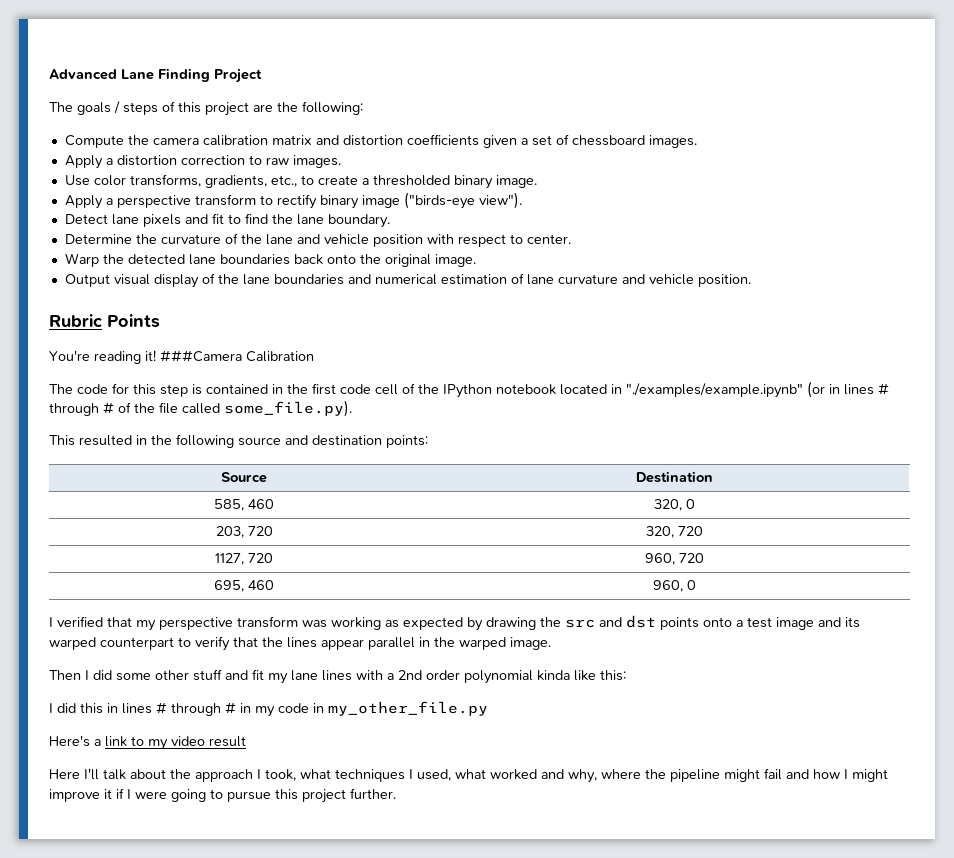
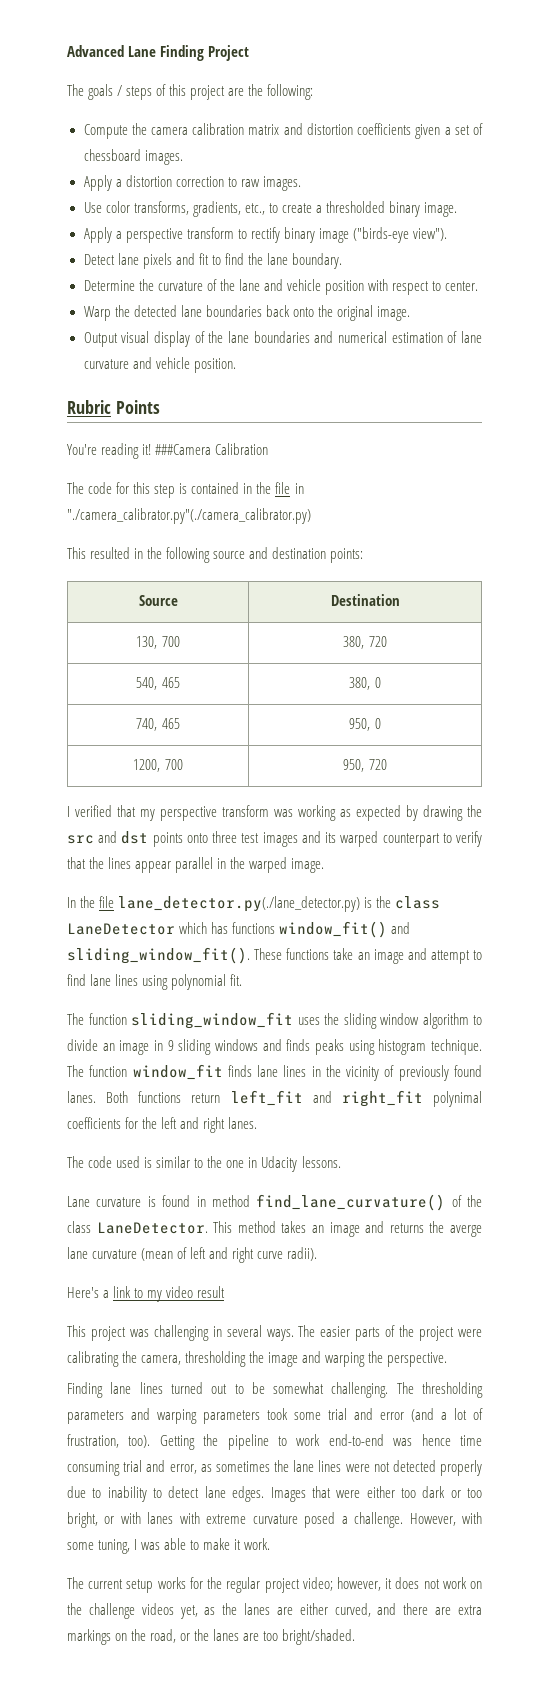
[312,381,889,398] [49,400,352,417] first code cell of the IPython notebook located in "./examples/example.ipynb" (or in lines # through # of the file called some_file.py). -> [275,482,304,494] [67,508,311,524] file in "./camera_calibrator.py"(./camera_calibrator.py)
[214,499,274,511] [653,499,695,511] [215,526,273,538] [645,526,703,538] [215,553,273,565] [644,553,704,565] [214,580,274,592] [652,580,696,592] 585, 460 | 320, 0 // 203, 720 | 320, 720 // 1127, 720 | 960, 720 // 695, 460 | 960, 0 -> [136,636,180,649] [343,636,387,649] [136,677,180,690] [349,677,381,690] [136,718,180,731] [349,718,381,731] [133,759,183,772] [343,759,387,772] 130, 700 | 380, 720 // 540, 465 | 380, 0 // 740, 465 | 950, 0 // 1200, 700 | 950, 720
[736,617,814,630] a test image -> [212,831,298,847] three test images
[49,669,626,684] [49,701,488,717] Then I did some other stuff and fit my lane lines with a 2nd order polynomial kinda like this: // I did this in lines # through # in my code in my_other_file.py -> [67,896,441,912] [67,921,411,938] [67,947,482,964] [67,974,243,990] [67,1012,482,1029] [67,1039,483,1055] [67,1064,482,1081] [67,1090,483,1107] [67,1117,258,1133] [67,1156,341,1172] [67,1194,482,1211] [67,1221,483,1237] [67,1247,318,1263] In the file lane_detector.py(./lane_detector.py) is the class LaneDetector which has functions window_fit() and sliding_window_fit(). These functions take an image and attempt to find lane lines using polynomial fit. // The function sliding_window_fit uses the sliding window algorithm to divide an image in 9 sliding windows and finds peaks using histogram technique. The function window_fit finds lane lines in the vicinity of previously found lanes. Both functions return left_fit and right_fit polynimal coefficients for the left and right lanes. // The code used is similar to the one in Udacity lessons. // Lane curvature is found in method find_lane_curvature() of the class LaneDetector. This method takes an image and returns the averge lane curvature (mean of left and right curve radii).
[49,768,888,783] [49,788,396,803] Here I'll talk about the approach I took, what techniques I used, what worked and why, where the pipeline might fail and how I might improve it if I were going to pursue this project further. -> [67,1325,482,1341] [67,1351,448,1367] [67,1382,484,1398] [67,1408,483,1424] [67,1434,482,1450] [67,1460,482,1476] [67,1486,482,1502] [67,1512,482,1528] [67,1538,271,1554] [67,1577,483,1593] [67,1603,483,1619] [67,1629,356,1645] This project was challenging in several ways. The easier parts of the project were calibrating the camera, thresholding the image and warping the perspective. // Finding lane lines turned out to be somewhat challenging. The thresholding parameters and warping parameters took some trial and error (and a lot of frustration, too). Getting the pipeline to work end-to-end was hence time consuming trial and error, as sometimes the lane lines were not detected properly due to inability to detect lane edges. Images that were either too dark or too bright, or with lanes with extreme curvature posed a challenge. However, with some tuning, I was able to make it work. // The current setup works for the regular project video; however, it does not work on the challenge videos yet, as the lanes are either curved, and there are extra markings on the road, or the lanes are too bright/shaded.

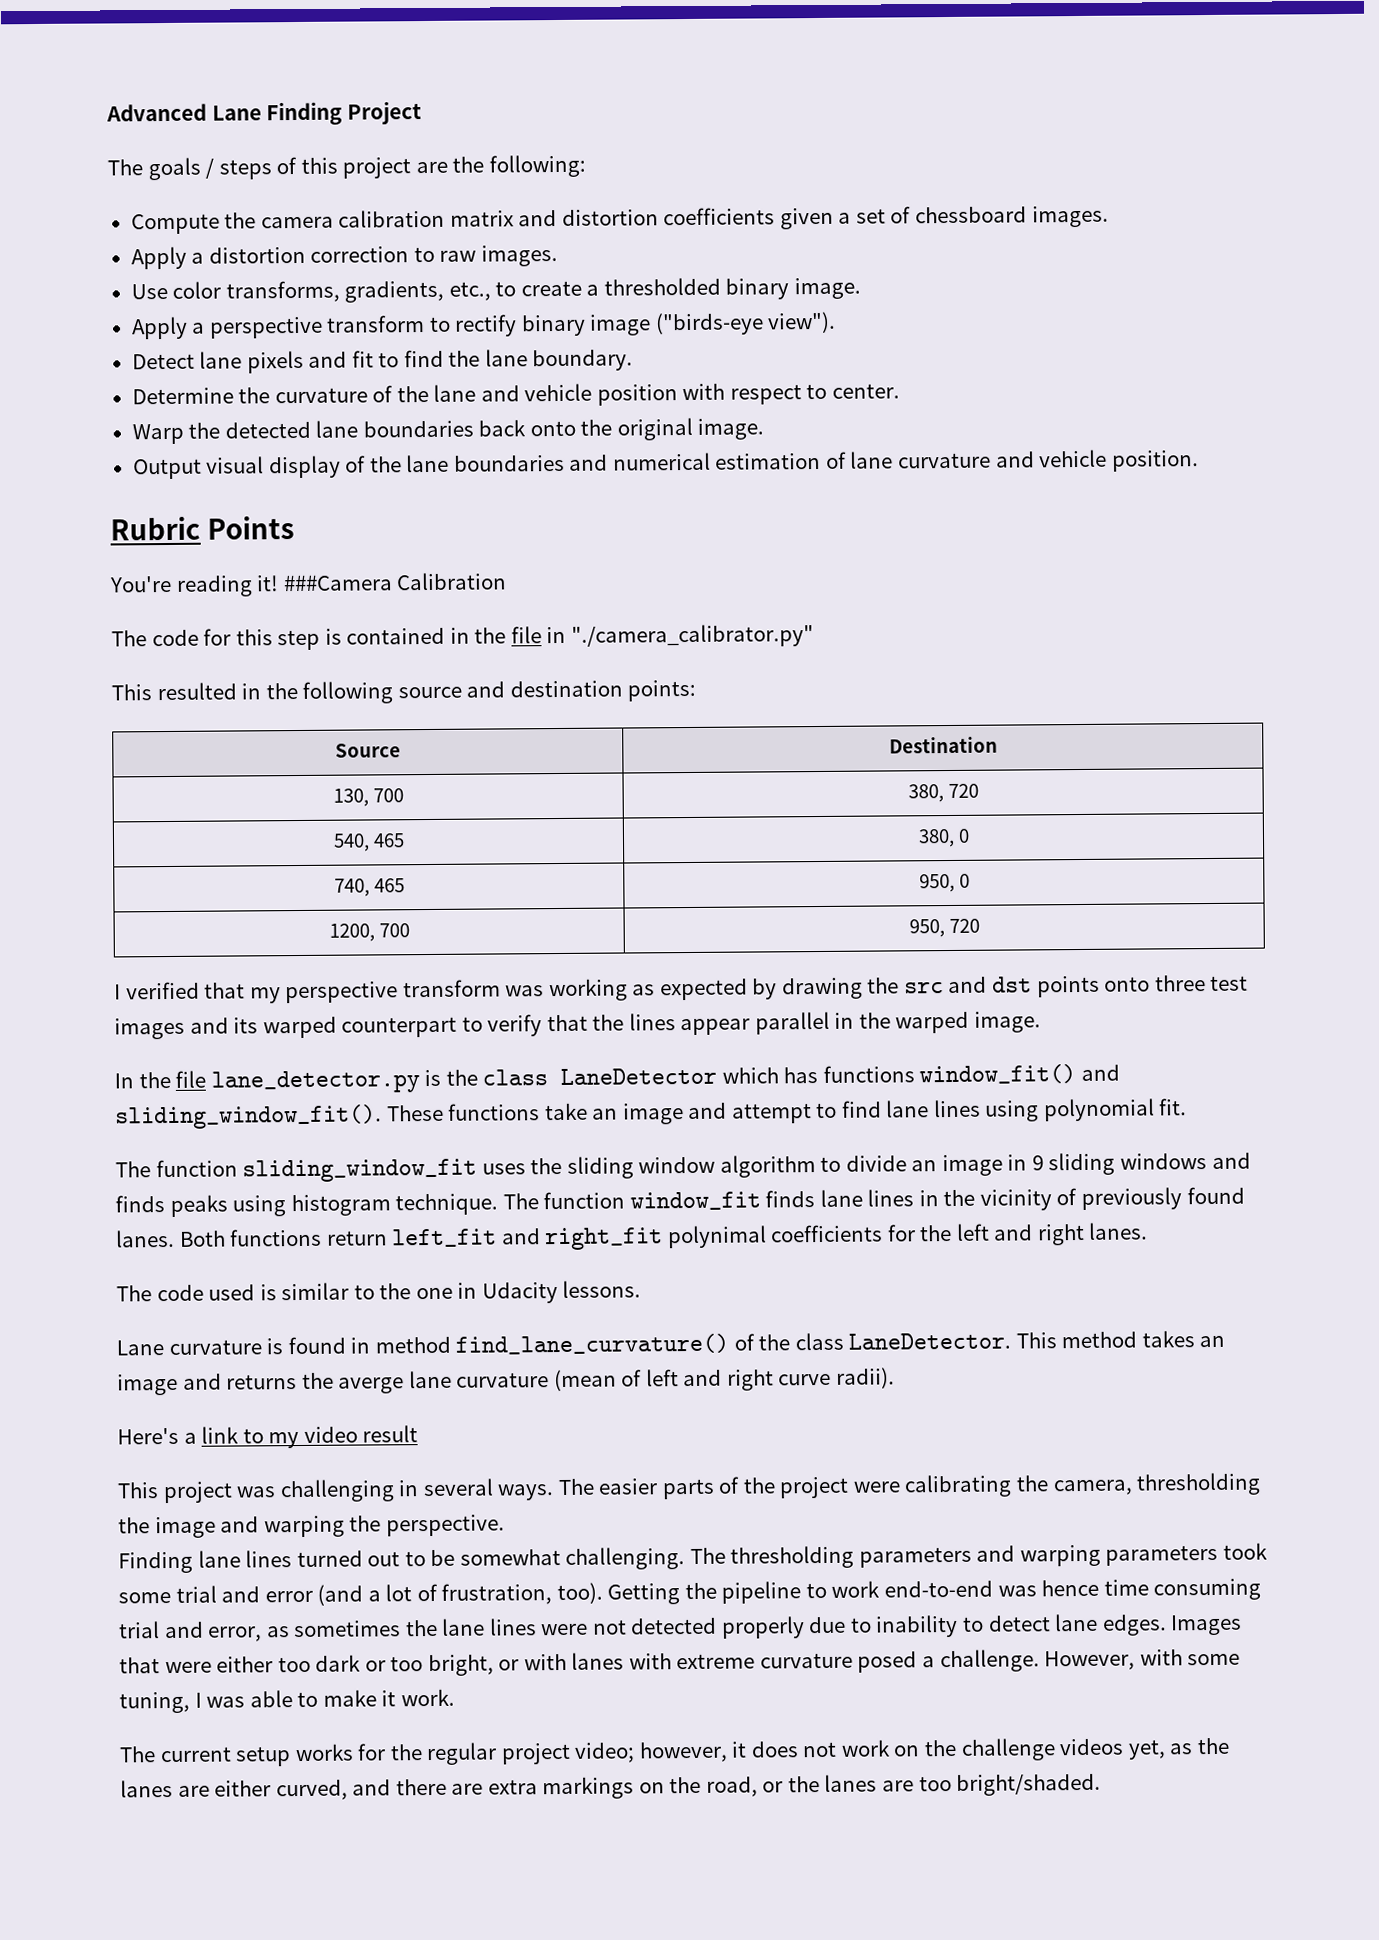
[67,508,311,524] "./camera_calibrator.py"(./camera_calibrator.py) -> [570,624,814,648] "./camera_calibrator.py"
[118,896,361,912] lane_detector.py(./lane_detector.py) -> [210,1070,420,1094] lane_detector.py

